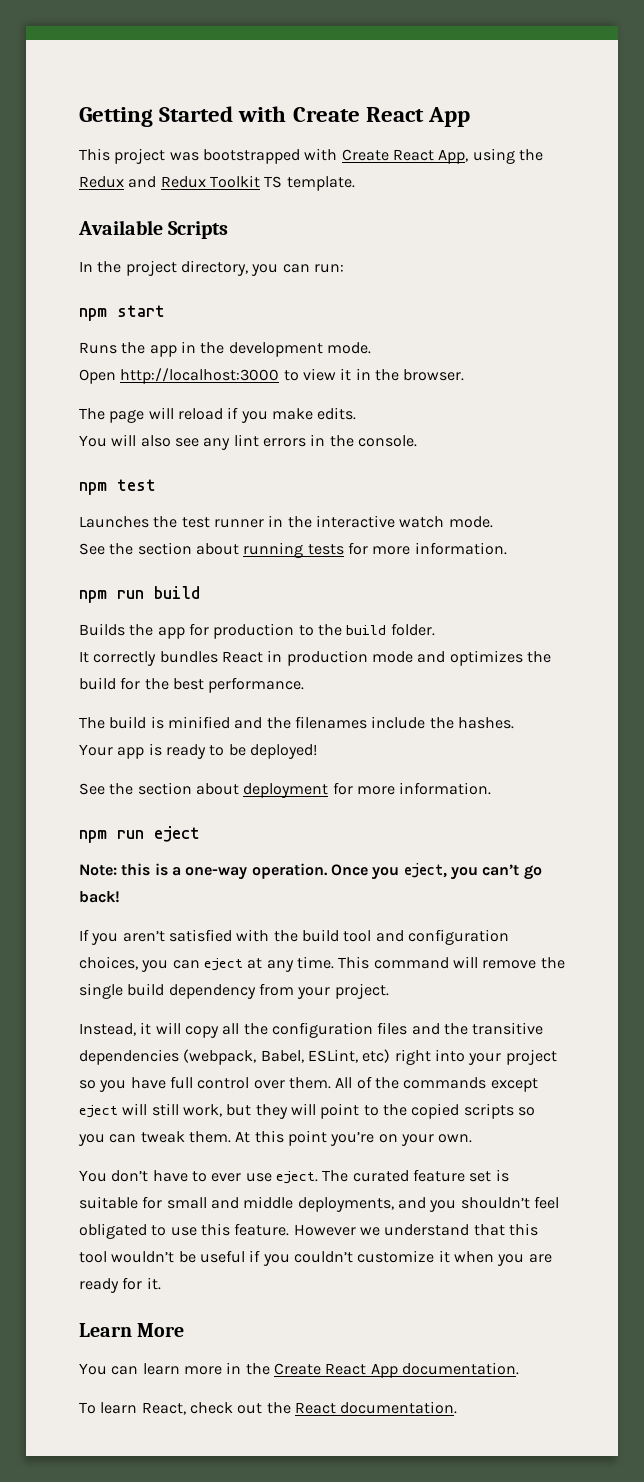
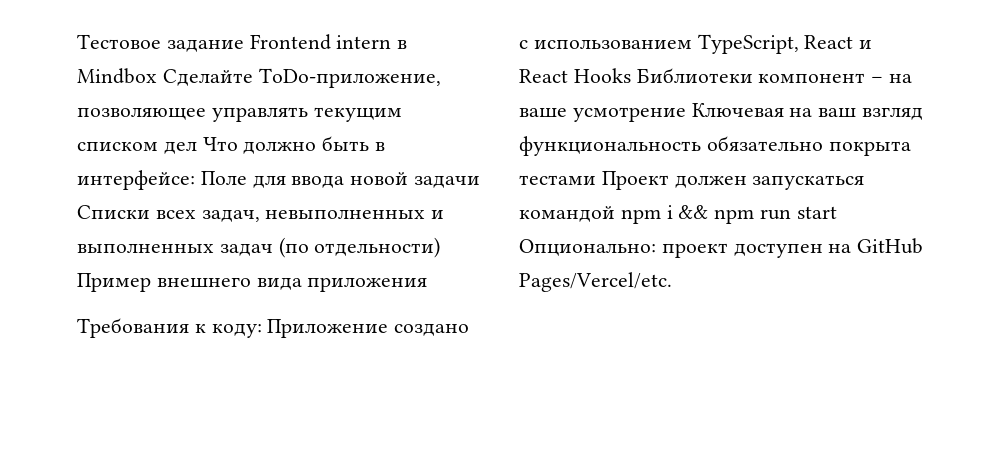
[79,106,471,127] [79,148,543,164] [79,175,355,191] [78,220,229,239] [79,260,344,276] [79,305,165,321] [79,341,371,357] [79,368,465,384] [79,407,357,423] [79,434,417,450] [79,479,156,495] [79,515,493,528] [79,542,507,558] [79,586,200,603] [79,623,435,639] [79,650,551,666] [79,677,305,693] [79,716,514,729] [79,743,317,759] [79,782,492,798] [79,826,200,843] [79,863,542,880] [79,891,120,903] [79,929,509,945] [79,956,565,972] [79,983,389,999] [79,1022,544,1038] [79,1049,557,1065] [79,1076,538,1092] [79,1103,535,1119] [78,1130,473,1146] [79,1169,509,1184] [79,1196,559,1212] [79,1223,538,1239] [79,1250,552,1266] [79,1277,161,1293] [79,1323,185,1337] [79,1362,519,1378] [79,1401,458,1415] Getting Started with Create React App // This project was bootstrapped with Create React App, using the Redux and Redux Toolkit TS template. // Available Scripts // In the project directory, you can run: // npm start // Runs the app in the development mode. // Open http://localhost:3000 to view it in the browser. // The page will reload if you make edits. // You will also see any lint errors in the console. // npm test // Launches the test runner in the interactive watch mode. // See the section about running tests for more information. // npm run build // Builds the app for production to the build folder. // It correctly bundles React in production mode and optimizes the build for the best performance. // The build is minified and the filenames include the hashes. // Your app is ready to be deployed! // See the section about deployment for more information. // npm run eject // Note: this is a one-way operation. Once you eject, you can’t go back! // If you aren’t satisfied with the build tool and configuration choices, you can eject at any time. This command will remove the single build dependency from your project. // Instead, it will copy all the configuration files and the transitive dependencies (webpack, Babel, ESLint, etc) right into your project so you have full control over them. All of the commands except eject will still work, but they will point to the copied scripts so you can tweak them. At this point you’re on your own. // You don’t have to ever use eject. The curated feature set is suitable for small and middle deployments, and you shouldn’t feel obligated to use this feature. However we understand that this tool wouldn’t be useful if you couldn’t customize it when you are ready for it. // Learn More // You can learn more in the Create React App documentation. // To learn React, check out the React documentation. -> [77,34,408,52] [77,68,441,88] [77,107,402,122] [77,136,386,154] [77,170,481,190] [77,205,445,222] [77,237,441,258] [77,273,428,292] [77,318,470,338] [519,34,873,54] [519,68,913,83] [519,103,924,122] [519,136,911,156] [519,171,865,190] [519,205,837,224] [519,238,924,258] [519,272,672,292] Тестовое задание Frontend intern в Mindbox Сделайте ToDo-приложение, позволяющее управлять текущим списком дел Что должно быть в интерфейсе: Поле для ввода новой задачи Списки всех задач, невыполненных и выполненных задач (по отдельности) Пример внешнего вида приложения // Требования к коду: Приложение создано с использованием TypeScript, React и React Hooks Библиотеки компонент – на ваше усмотрение Ключевая на ваш взгляд функциональность обязательно покрыта тестами Проект должен запускаться командой npm i && npm run start Опционально: проект доступен на GitHub Pages/Vercel/etc.

